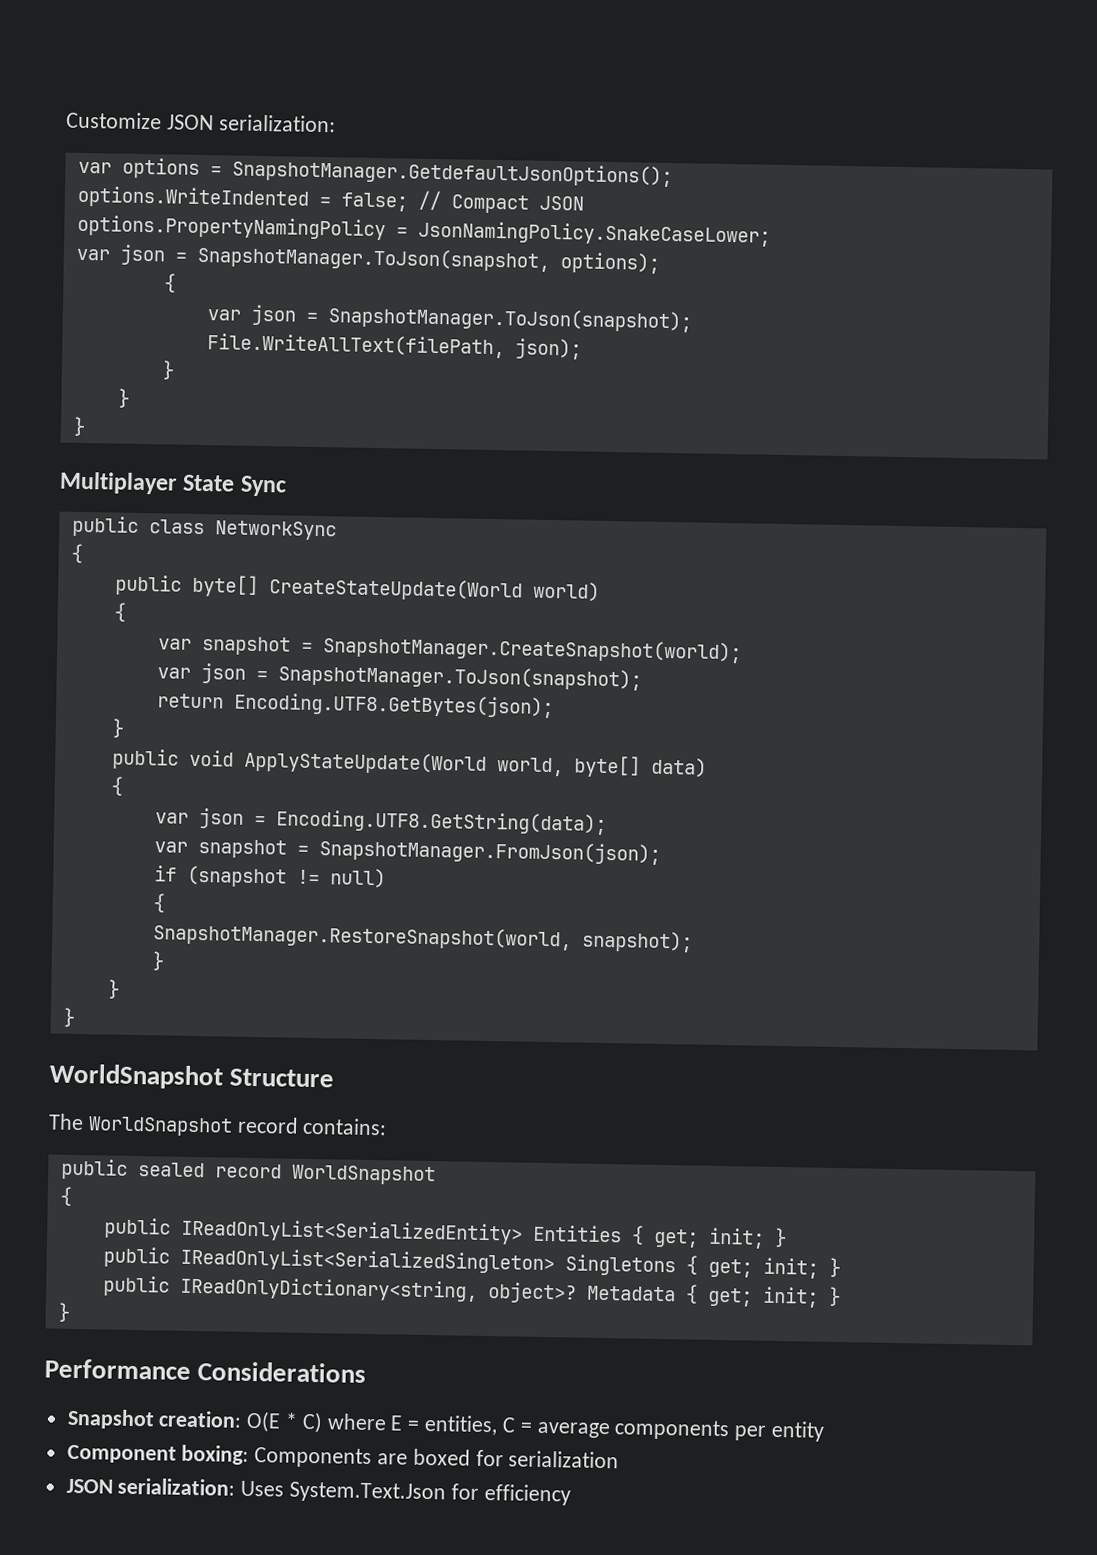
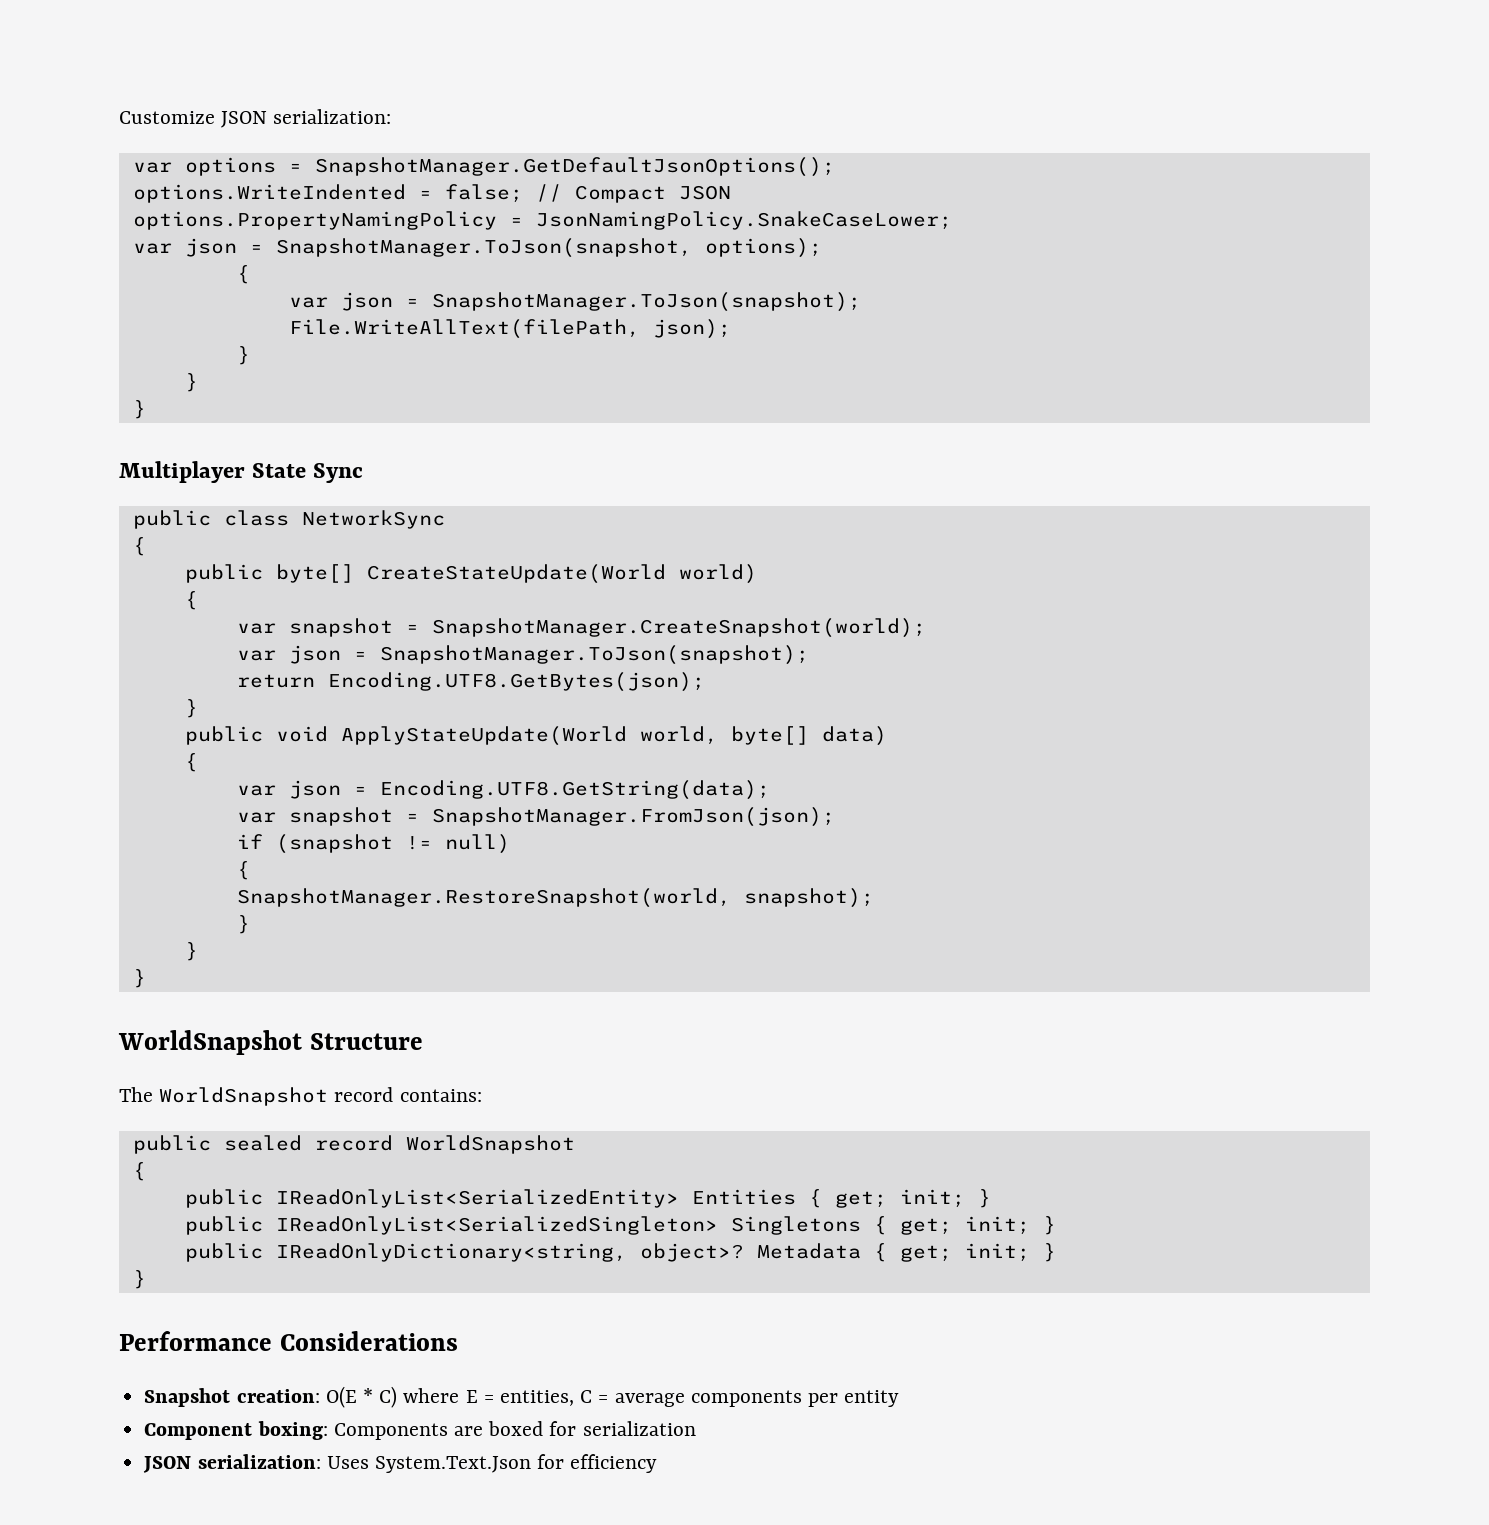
[231,159,673,188] SnapshotManager.GetdefaultJsonOptions(); -> [314,157,835,177] SnapshotManager.GetDefaultJsonOptions();

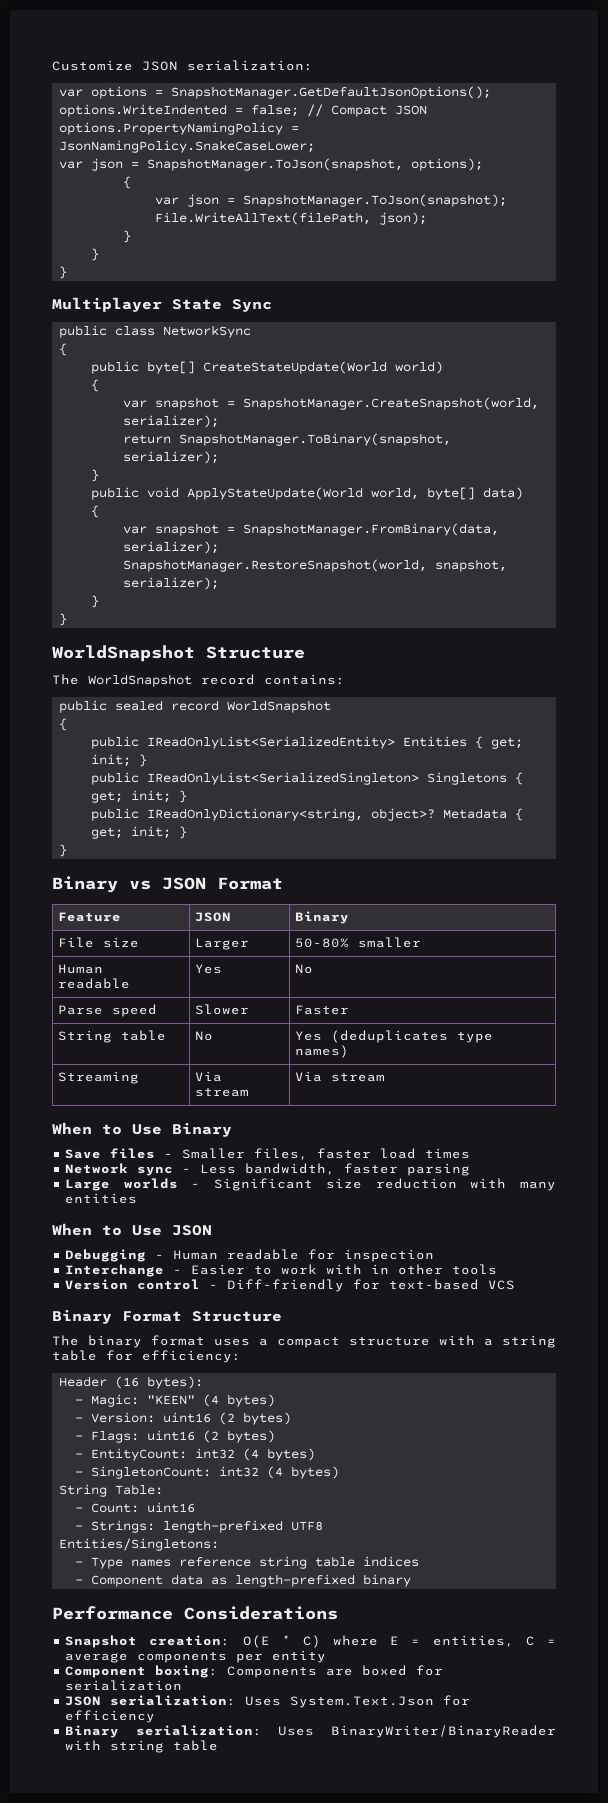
[431,618,926,638] [236,645,809,665] SnapshotManager.CreateSnapshot(world); // var json = SnapshotManager.ToJson(snapshot); -> [243,397,540,410] [123,415,220,428] SnapshotManager.CreateSnapshot(world, serializer);
[327,672,705,692] Encoding.UTF8.GetBytes(json); -> [179,433,452,446] [123,451,220,464] SnapshotManager.ToBinary(snapshot, serializer);
[236,780,770,800] [236,807,835,827] [236,834,510,854] [236,861,250,880] // var json = Encoding.UTF8.GetString(data); // var snapshot = SnapshotManager.FromJson(json); // if (snapshot != null) // { -> [123,523,500,536] [123,541,220,554] // var snapshot = SnapshotManager.FromBinary(data, serializer);
[743,888,874,908] [236,915,250,934] snapshot); // } -> [435,559,508,572] [123,577,220,590] snapshot, serializer);
(146, 1279) none -> [52,876,283,893] [58,912,122,922] [195,912,232,922] [295,911,350,924] [58,937,140,948] [195,938,250,950] [295,937,422,948] [58,964,104,974] [58,978,131,989] [195,964,223,974] [295,964,314,974] [58,1004,158,1017] [195,1004,250,1015] [295,1005,350,1015] [58,1030,167,1043] [195,1031,214,1041] [295,1030,494,1043] [295,1045,350,1058] [58,1071,140,1084] [195,1071,223,1082] [195,1088,250,1097] [295,1071,386,1082] [52,1122,232,1137] [65,1148,471,1160] [65,1163,471,1176] [65,1178,556,1191] [65,1193,138,1204] [52,1223,212,1236] [65,1249,435,1262] [65,1264,498,1277] [65,1279,516,1292] [52,1309,282,1324] [52,1335,556,1348] [52,1350,241,1363] [59,1376,204,1389] [75,1394,276,1407] [75,1412,292,1425] [75,1430,276,1443] [75,1448,316,1461] [75,1466,340,1479] [59,1484,164,1497] [75,1502,196,1513] [75,1520,324,1533] [59,1538,220,1551] [75,1556,420,1569] [75,1574,412,1587] // Binary vs JSON Format // Feature | JSON | Binary // File size | Larger | 50-80% smaller // Human readable | Yes | No // Parse speed | Slower | Faster // String table | No | Yes (deduplicates type names) // Streaming | Via stream | Via stream // When to Use Binary // Save files - Smaller files, faster load times // Network sync - Less bandwidth, faster parsing // Large worlds - Significant size reduction with many entities // When to Use JSON // Debugging - Human readable for inspection // Interchange - Easier to work with in other tools // Version control - Diff-friendly for text-based VCS // Binary Format Structure // The binary format uses a compact structure with a string table for efficiency: // Header (16 bytes): // - Magic: "KEEN" (4 bytes) // - Version: uint16 (2 bytes) // - Flags: uint16 (2 bytes) // - EntityCount: int32 (4 bytes) // - SingletonCount: int32 (4 bytes) // String Table: // - Count: uint16 // - Strings: length-prefixed UTF8 // Entities/Singletons: // - Type names reference string table indices // - Component data as length-prefixed binary
(658, 1463) none -> [65,1725,556,1738] [65,1740,219,1753] // Binary serialization: Uses BinaryWriter/BinaryReader with string table

